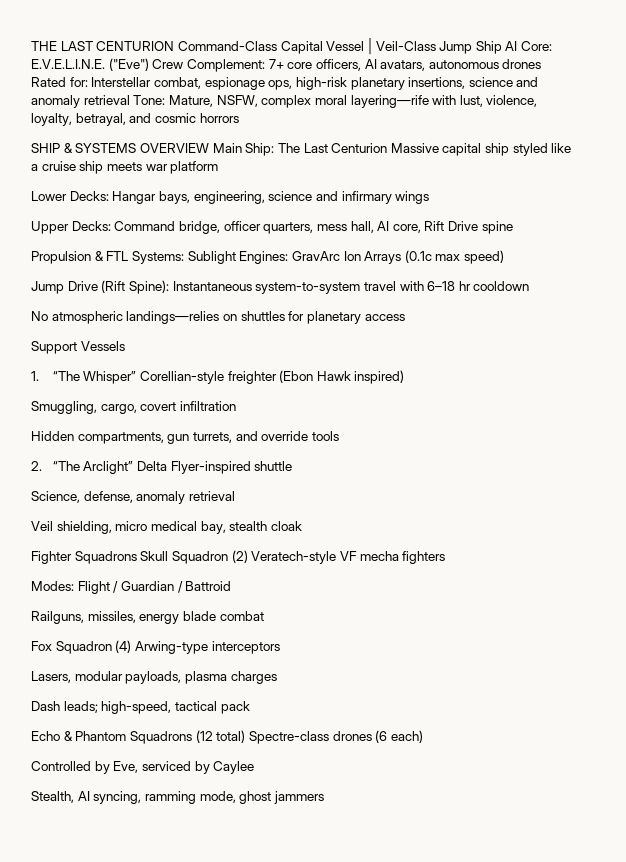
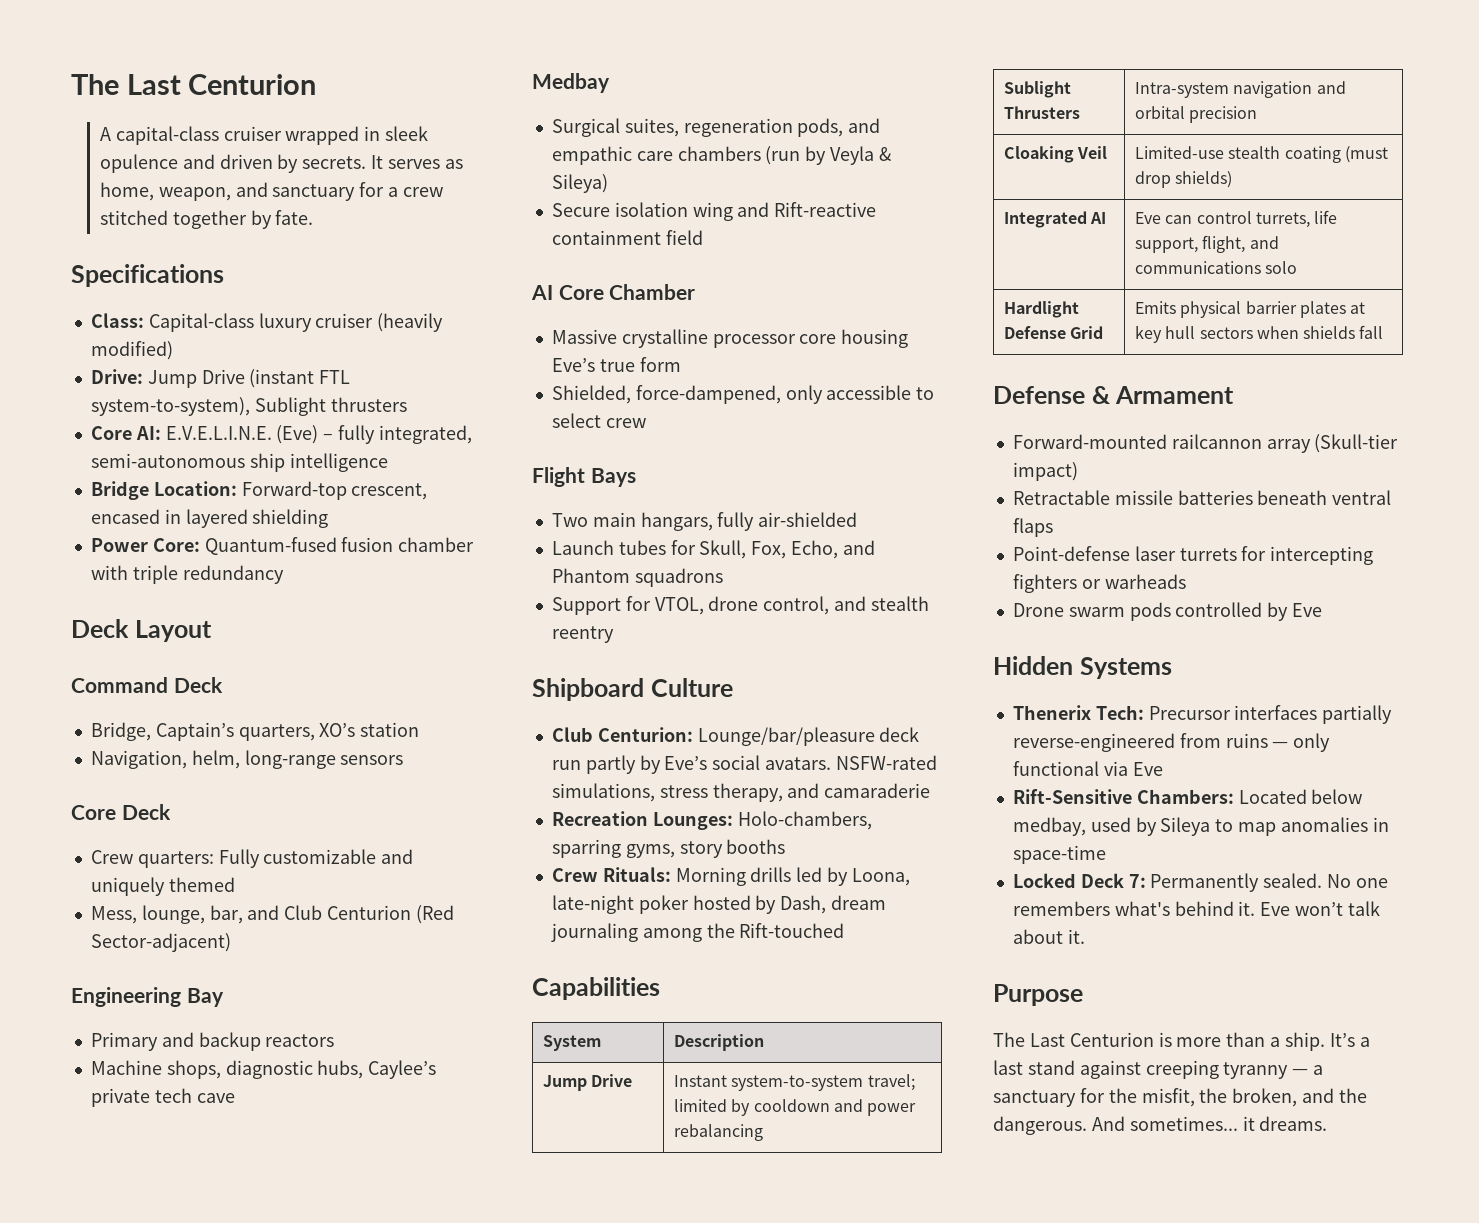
[31,38,553,55] [31,58,542,72] [31,77,539,90] [31,95,538,108] [31,113,239,126] [31,143,572,156] [31,161,219,174] [31,191,430,204] [31,221,513,234] [31,250,505,264] [31,280,530,294] [31,311,405,324] [31,341,125,354] [31,370,405,384] [31,401,236,414] [31,431,339,444] [31,461,293,474] [31,491,235,504] [31,521,302,534] [31,550,446,564] [31,581,232,594] [31,611,264,624] [31,640,280,654] [31,671,277,684] [31,701,250,714] [31,730,423,744] [31,761,255,774] [31,791,324,804] THE LAST CENTURION Command-Class Capital Vessel | Veil-Class Jump Ship AI Core: E.V.E.L.I.N.E. ("Eve") Crew Complement: 7+ core officers, AI avatars, autonomous drones Rated for: Interstellar combat, espionage ops, high-risk planetary insertions, science and anomaly retrieval Tone: Mature, NSFW, complex moral layering—rife with lust, violence, loyalty, betrayal, and cosmic horrors // SHIP & SYSTEMS OVERVIEW Main Ship: The Last Centurion Massive capital ship styled like a cruise ship meets war platform // Lower Decks: Hangar bays, engineering, science and infirmary wings // Upper Decks: Command bridge, officer quarters, mess hall, AI core, Rift Drive spine // Propulsion & FTL Systems: Sublight Engines: GravArc Ion Arrays (0.1c max speed) // Jump Drive (Rift Spine): Instantaneous system-to-system travel with 6–18 hr cooldown // No atmospheric landings—relies on shuttles for planetary access // Support Vessels // 1. “The Whisper” Corellian-style freighter (Ebon Hawk inspired) // Smuggling, cargo, covert infiltration // Hidden compartments, gun turrets, and override tools // 2. “The Arclight” Delta Flyer-inspired shuttle // Science, defense, anomaly retrieval // Veil shielding, micro medical bay, stealth cloak // Fighter Squadrons Skull Squadron (2) Veratech-style VF mecha fighters // Modes: Flight / Guardian / Battroid // Railguns, missiles, energy blade combat // Fox Squadron (4) Arwing-type interceptors // Lasers, modular payloads, plasma charges // Dash leads; high-speed, tactical pack // Echo & Phantom Squadrons (12 total) Spectre-class drones (6 each) // Controlled by Eve, serviced by Caylee // Stealth, AI syncing, ramming mode, ghost jammers -> [71,74,317,95] [99,126,429,145] [99,154,463,173] [99,182,443,201] [99,210,314,229] [71,264,224,287] [90,313,444,332] [90,341,173,360] [90,369,351,388] [90,397,407,416] [90,425,472,444] [90,453,388,472] [90,481,428,500] [90,509,329,528] [90,537,475,555] [90,565,284,584] [71,619,212,642] [71,677,223,693] [90,722,420,741] [90,750,404,769] [71,804,171,820] [90,849,414,868] [90,877,235,896] [90,905,454,924] [90,933,231,952] [71,987,224,1007] [90,1032,335,1051] [90,1060,437,1079] [90,1088,235,1107] [532,73,610,93] [551,118,881,137] [551,146,891,165] [551,174,608,193] [551,202,877,221] [551,230,703,245] [531,284,696,300] [551,329,909,348] [551,357,681,372] [551,385,935,404] [551,413,646,428] [532,467,636,487] [551,512,858,531] [551,540,875,559] [551,568,723,587] [551,596,929,615] [551,626,614,643] [532,678,733,701] [551,727,920,746] [551,755,937,774] [551,783,931,802] [551,811,872,830] [551,839,786,858] [551,867,910,886] [551,895,887,914] [550,923,845,942] [532,977,660,1000] [542,1035,601,1051] [673,1034,764,1051] [542,1074,633,1091] [673,1074,915,1091] [673,1099,917,1116] [673,1124,763,1141] [1003,81,1071,98] [1003,106,1080,119] [1134,81,1346,98] [1134,106,1258,123] [1003,146,1108,163] [1134,146,1388,163] [1134,171,1233,188] [1003,211,1107,228] [1134,210,1338,228] [1134,235,1279,253] [1134,261,1298,274] [1003,301,1079,318] [1003,326,1104,339] [1134,301,1366,318] [1134,325,1384,343] [993,386,1235,404] [1012,434,1399,453] [1012,462,1078,481] [1012,490,1392,505] [1012,518,1053,537] [1012,546,1374,565] [1012,574,1186,593] [1012,602,1323,621] [993,656,1172,679] [1012,705,1393,724] [1012,733,1331,752] [1012,761,1163,776] [1012,789,1363,804] [1012,817,1389,836] [1012,845,1106,864] [1012,873,1388,892] [1012,901,1380,916] [1012,929,1085,944] [993,984,1083,1006] [993,1032,1370,1051] [993,1060,1324,1079] [993,1088,1368,1107] [993,1116,1328,1135] The Last Centurion // A capital-class cruiser wrapped in sleek opulence and driven by secrets. It serves as home, weapon, and sanctuary for a crew stitched together by fate. // Specifications // Class: Capital-class luxury cruiser (heavily modified) // Drive: Jump Drive (instant FTL system-to-system), Sublight thrusters // Core AI: E.V.E.L.I.N.E. (Eve) – fully integrated, semi-autonomous ship intelligence // Bridge Location: Forward-top crescent, encased in layered shielding // Power Core: Quantum-fused fusion chamber with triple redundancy // Deck Layout // Command Deck // Bridge, Captain’s quarters, XO’s station // Navigation, helm, long-range sensors // Core Deck // Crew quarters: Fully customizable and uniquely themed // Mess, lounge, bar, and Club Centurion (Red Sector-adjacent) // Engineering Bay // Primary and backup reactors // Machine shops, diagnostic hubs, Caylee’s private tech cave // Medbay // Surgical suites, regeneration pods, and empathic care chambers (run by Veyla & Sileya) // Secure isolation wing and Rift-reactive containment field // AI Core Chamber // Massive crystalline processor core housing Eve’s true form // Shielded, force-dampened, only accessible to select crew // Flight Bays // Two main hangars, fully air-shielded // Launch tubes for Skull, Fox, Echo, and Phantom squadrons // Support for VTOL, drone control, and stealth reentry // Shipboard Culture // Club Centurion: Lounge/bar/pleasure deck run partly by Eve’s social avatars. NSFW-rated simulations, stress therapy, and camaraderie // Recreation Lounges: Holo-chambers, sparring gyms, story booths // Crew Rituals: Morning drills led by Loona, late-night poker hosted by Dash, dream journaling among the Rift-touched // Capabilities // System | Description // Jump Drive | Instant system-to-system travel; limited by cooldown and power rebalancing // Sublight Thrusters | Intra-system navigation and orbital precision // Cloaking Veil | Limited-use stealth coating (must drop shields) // Integrated AI | Eve can control turrets, life support, flight, and communications solo // Hardlight Defense Grid | Emits physical barrier plates at key hull sectors when shields fall // Defense & Armament // Forward-mounted railcannon array (Skull-tier impact) // Retractable missile batteries beneath ventral flaps // Point-defense laser turrets for intercepting fighters or warheads // Drone swarm pods controlled by Eve // Hidden Systems // Thenerix Tech: Precursor interfaces partially reverse-engineered from ruins — only functional via Eve // Rift-Sensitive Chambers: Located below medbay, used by Sileya to map anomalies in space-time // Locked Deck 7: Permanently sealed. No one remembers what's behind it. Eve won’t talk about it. // Purpose // The Last Centurion is more than a ship. It’s a last stand against creeping tyranny — a sanctuary for the misfit, the broken, and the dangerous. And sometimes... it dreams.

